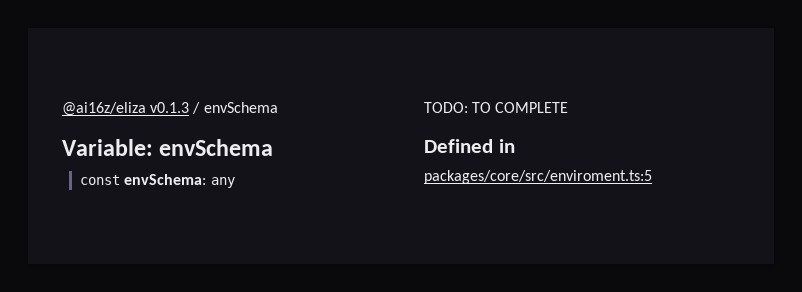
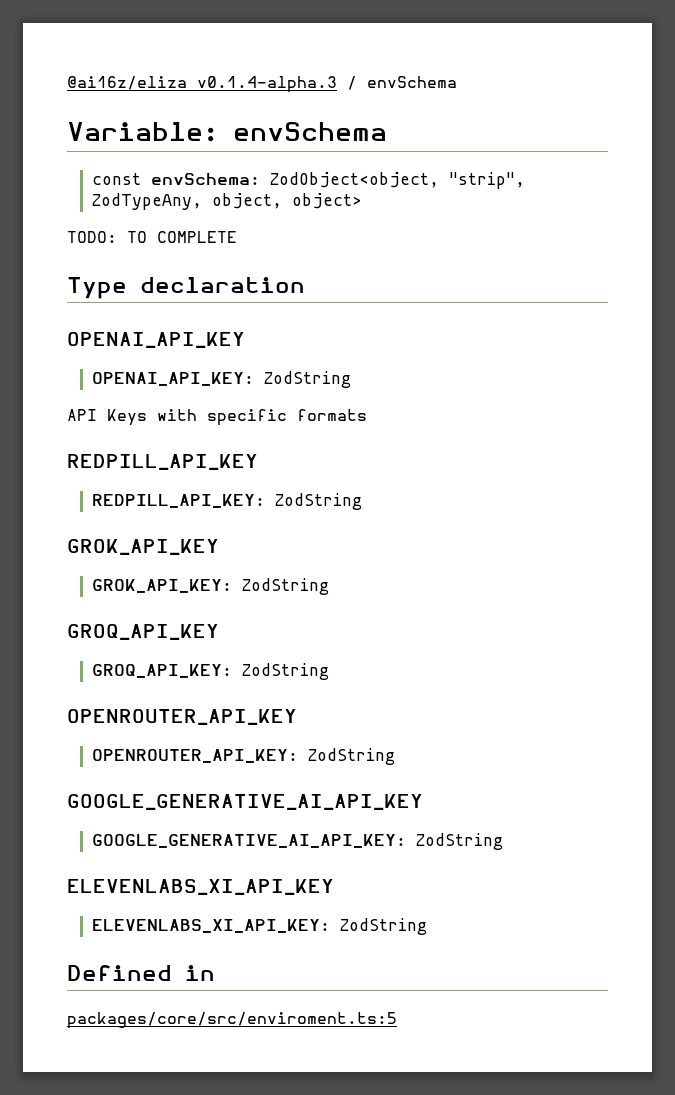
[150,102,190,113] v0.1.3 -> [197,76,337,93] v0.1.4-alpha.3
[210,177,235,188] [424,102,569,113] any // TODO: TO COMPLETE -> [269,172,525,189] [91,193,362,210] [67,231,237,243] [67,277,305,299] [67,332,245,348] [91,371,351,388] [67,409,367,426] [67,454,258,470] [91,493,362,510] [67,539,219,555] [91,578,329,595] [67,624,219,640] [91,663,329,680] [67,709,297,725] [91,748,395,765] [67,794,423,810] [91,833,503,850] [67,879,334,895] [91,918,427,935] ZodObject<object, "strip", ZodTypeAny, object, object> // TODO: TO COMPLETE // Type declaration // OPENAI_API_KEY // OPENAI_API_KEY: ZodString // API Keys with specific formats // REDPILL_API_KEY // REDPILL_API_KEY: ZodString // GROK_API_KEY // GROK_API_KEY: ZodString // GROQ_API_KEY // GROQ_API_KEY: ZodString // OPENROUTER_API_KEY // OPENROUTER_API_KEY: ZodString // GOOGLE_GENERATIVE_AI_API_KEY // GOOGLE_GENERATIVE_AI_API_KEY: ZodString // ELEVENLABS_XI_API_KEY // ELEVENLABS_XI_API_KEY: ZodString

